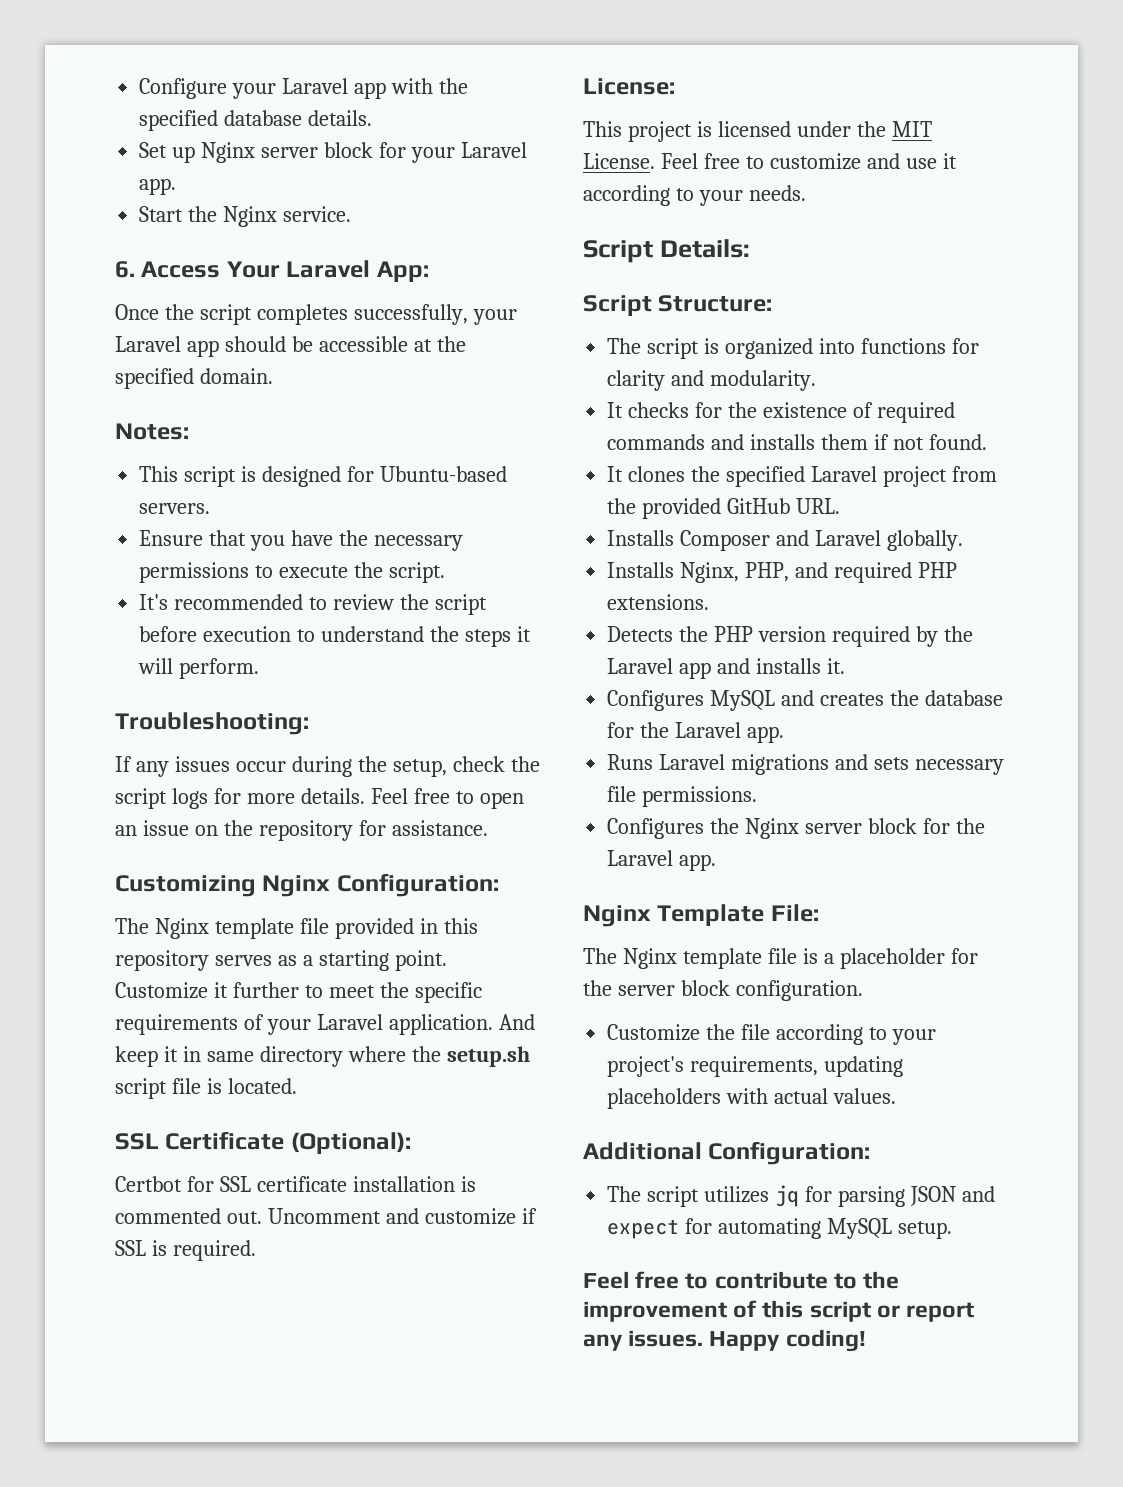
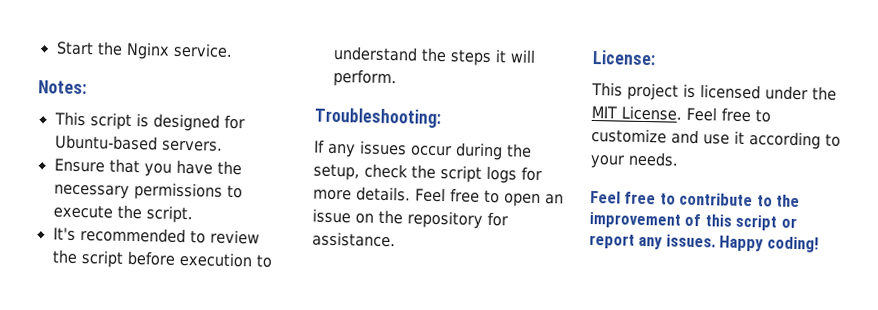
[139,78,468,99] [139,110,373,131] [139,142,527,163] [139,178,177,195] [139,206,352,227] [115,260,429,282] [115,304,517,325] [115,336,466,357] [115,368,273,389] Configure your Laravel app with the specified database details. // Set up Nginx server block for your Laravel app. // Start the Nginx service. // 6. Access Your Laravel App: // Once the script completes successfully, your Laravel app should be accessible at the specified domain. -> [55,41,233,60] Start the Nginx service.
[115,873,499,897] [115,918,478,939] [115,950,447,971] [115,982,482,1003] [115,1014,535,1035] [115,1046,530,1067] [115,1078,297,1099] [115,1131,411,1154] [115,1176,476,1192] [115,1208,537,1225] [115,1240,256,1261] // Customizing Nginx Configuration: // The Nginx template file provided in this repository serves as a starting point. Customize it further to meet the specific requirements of your Laravel application. And keep it in same directory where the setup.sh script file is located. // SSL Certificate (Optional): // Certbot for SSL certificate installation is commented out. Uncomment and customize if SSL is required. -> (396, 239) none
[583,239,750,263] [583,295,773,316] [607,338,979,359] [607,370,817,391] [607,402,955,423] [607,434,987,450] [607,466,997,487] [607,498,841,519] [607,530,963,551] [607,562,957,583] [607,594,710,610] [607,626,973,647] [607,658,845,679] [607,690,1003,711] [607,722,785,743] [607,754,1004,775] [607,786,758,807] [607,818,985,839] [607,850,717,871] [583,904,819,927] [583,948,978,969] [583,980,863,1001] [607,1024,936,1045] [607,1056,904,1077] [607,1088,897,1109] [583,1141,871,1165] [607,1185,995,1207] [607,1218,952,1239] // Script Details: // Script Structure: // The script is organized into functions for clarity and modularity. // It checks for the existence of required commands and installs them if not found. // It clones the specified Laravel project from the provided GitHub URL. // Installs Composer and Laravel globally. // Installs Nginx, PHP, and required PHP extensions. // Detects the PHP version required by the Laravel app and installs it. // Configures MySQL and creates the database for the Laravel app. // Runs Laravel migrations and sets necessary file permissions. // Configures the Nginx server block for the Laravel app. // Nginx Template File: // The Nginx template file is a placeholder for the server block configuration. // Customize the file according to your project's requirements, updating placeholders with actual values. // Additional Configuration: // The script utilizes jq for parsing JSON and expect for automating MySQL setup. -> (679, 159) none

